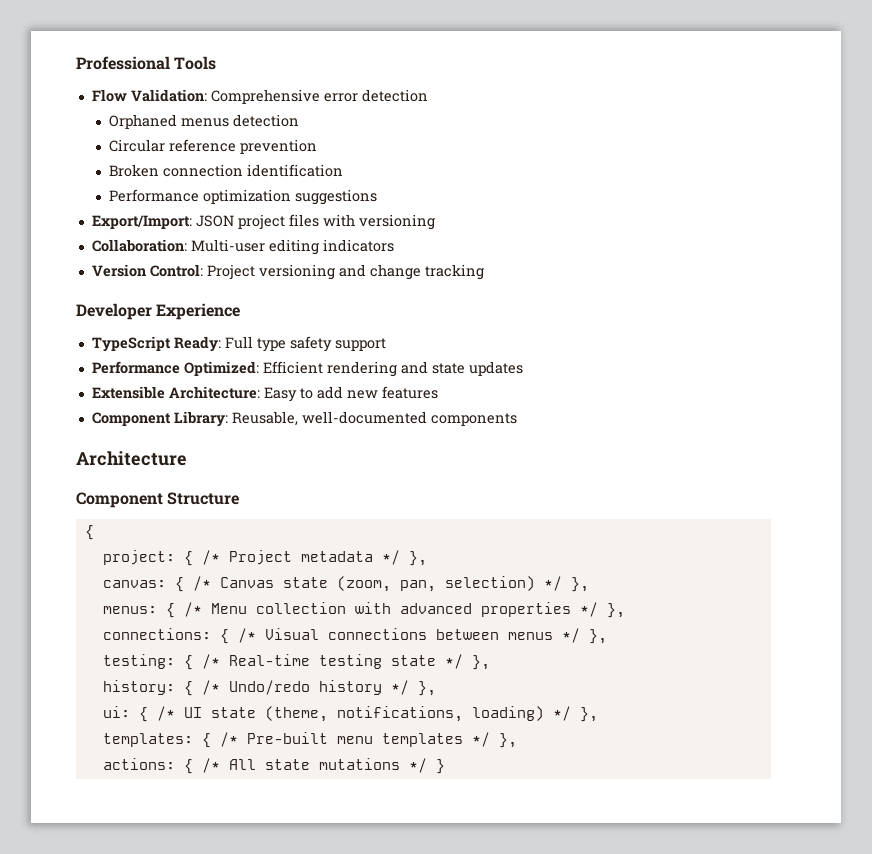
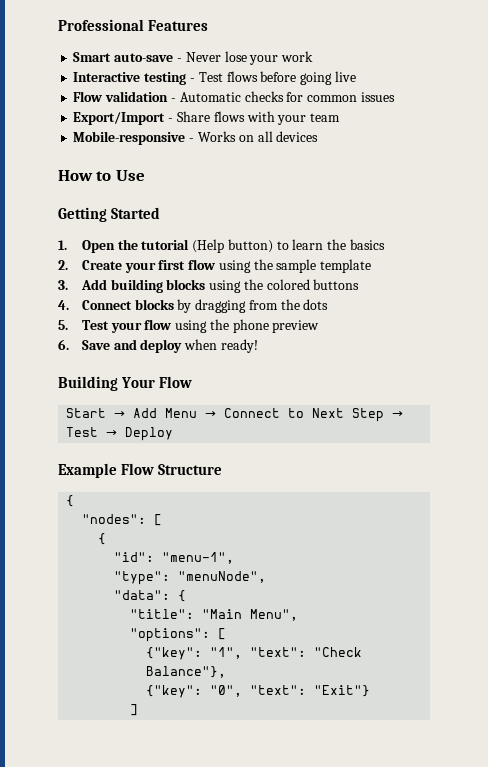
[174,56,217,70] [91,89,428,104] [109,114,300,129] [109,139,318,154] [109,164,344,177] [109,189,378,205] [91,214,435,230] [91,239,394,255] [91,264,484,280] [76,303,241,320] [91,336,386,352] [91,361,523,377] [91,386,438,402] [91,411,517,427] [76,451,187,466] [76,492,163,508] Tools // Flow Validation: Comprehensive error detection // Orphaned menus detection // Circular reference prevention // Broken connection identification // Performance optimization suggestions // Export/Import: JSON project files with versioning // Collaboration: Multi-user editing indicators // Version Control: Project versioning and change tracking // Developer Experience // TypeScript Ready: Full type safety support // Performance Optimized: Efficient rendering and state updates // Extensible Architecture: Easy to add new features // Component Library: Reusable, well-documented components // Architecture // Component -> [148,20,209,31] [73,51,314,65] [73,71,356,85] [73,91,395,102] [73,111,341,125] [73,131,319,145] [58,170,145,181] [58,207,161,222] [58,239,386,253] [58,259,372,273] [58,279,360,293] [58,299,329,313] [58,319,320,333] [58,339,258,353] [58,376,193,391] [66,408,404,422] [66,427,174,441] [58,463,155,478] Features // Smart auto-save - Never lose your work // Interactive testing - Test flows before going live // Flow validation - Automatic checks for common issues // Export/Import - Share flows with your team // Mobile-responsive - Works on all devices // How to Use // Getting Started // 1. Open the tutorial (Help button) to learn the basics // 2. Create your first flow using the sample template // 3. Add building blocks using the colored buttons // 4. Connect blocks by dragging from the dots // 5. Test your flow using the phone preview // 6. Save and deploy when ready! // Building Your Flow // Start → Add Menu → Connect to Next Step → Test → Deploy // Example Flow
[102,550,427,566] [102,576,589,592] [102,602,625,618] [102,628,607,644] [102,654,490,670] [102,680,436,696] [102,706,598,722] [102,732,517,748] [102,758,445,774] project: { /* Project metadata */ }, // canvas: { /* Canvas state (zoom, pan, selection) */ }, // menus: { /* Menu collection with advanced properties */ }, // connections: { /* Visual connections between menus */ }, // testing: { /* Real-time testing state */ }, // history: { /* Undo/redo history */ }, // ui: { /* UI state (theme, notifications, loading) */ }, // templates: { /* Pre-built menu templates */ }, // actions: { /* All state mutations */ } -> [82,514,163,526] [98,533,107,545] [114,552,235,564] [114,571,267,585] [114,590,187,602] [130,609,299,621] [130,628,227,642] [146,647,363,660] [146,666,227,678] [146,685,371,698] [130,704,139,716] "nodes": [ // { // "id": "menu-1", // "type": "menuNode", // "data": { // "title": "Main Menu", // "options": [ // {"key": "1", "text": "Check Balance"}, // {"key": "0", "text": "Exit"} // ]

